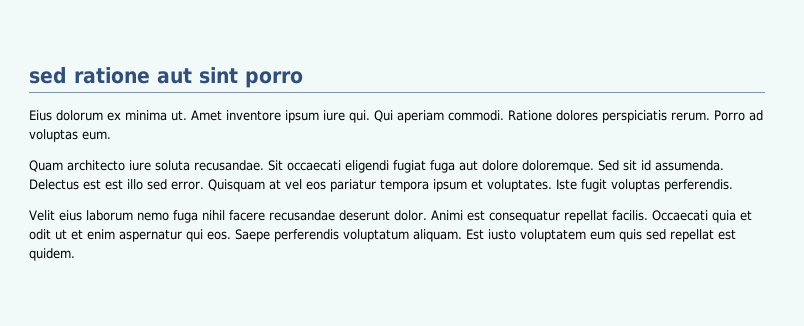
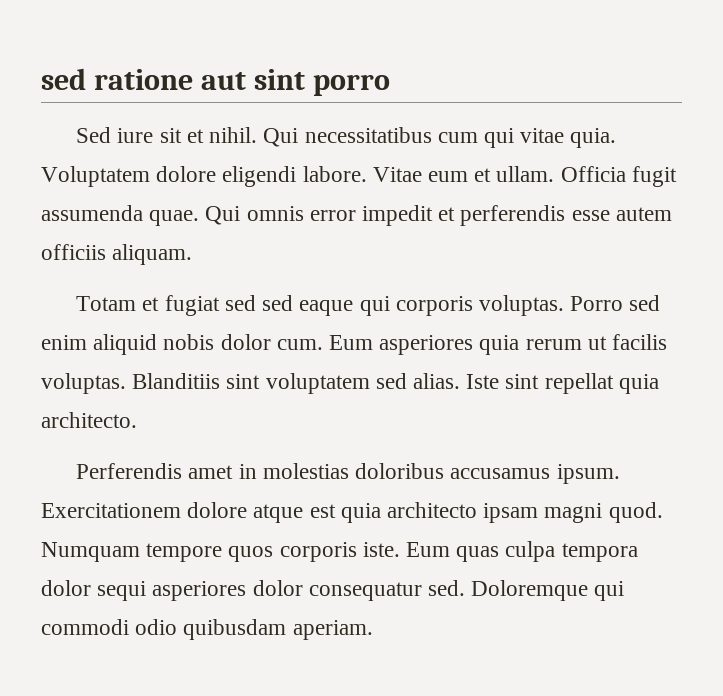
[29,110,763,123] [29,129,111,142] [29,160,724,173] [29,179,733,192] [29,210,752,223] [29,229,736,242] [29,248,75,261] Eius dolorum ex minima ut. Amet inventore ipsum iure qui. Qui aperiam commodi. Ratione dolores perspiciatis rerum. Porro ad voluptas eum. // Quam architecto iure soluta recusandae. Sit occaecati eligendi fugiat fuga aut dolore doloremque. Sed sit id assumenda. Delectus est est illo sed error. Quisquam at vel eos pariatur tempora ipsum et voluptates. Iste fugit voluptas perferendis. // Velit eius laborum nemo fuga nihil facere recusandae deserunt dolor. Animi est consequatur repellat facilis. Occaecati quia et odit ut et enim aspernatur qui eos. Saepe perferendis voluptatum aliquam. Est iusto voluptatem eum quis sed repellat est quidem. -> [76,127,617,148] [41,166,677,187] [41,205,672,226] [41,244,193,265] [76,295,661,316] [41,334,668,355] [41,373,659,394] [41,412,137,428] [76,463,620,484] [41,502,663,523] [41,541,638,562] [41,580,625,601] [41,619,373,640] Sed iure sit et nihil. Qui necessitatibus cum qui vitae quia. Voluptatem dolore eligendi labore. Vitae eum et ullam. Officia fugit assumenda quae. Qui omnis error impedit et perferendis esse autem officiis aliquam. // Totam et fugiat sed sed eaque qui corporis voluptas. Porro sed enim aliquid nobis dolor cum. Eum asperiores quia rerum ut facilis voluptas. Blanditiis sint voluptatem sed alias. Iste sint repellat quia architecto. // Perferendis amet in molestias doloribus accusamus ipsum. Exercitationem dolore atque est quia architecto ipsam magni quod. Numquam tempore quos corporis iste. Eum quas culpa tempora dolor sequi asperiores dolor consequatur sed. Doloremque qui commodi odio quibusdam aperiam.

